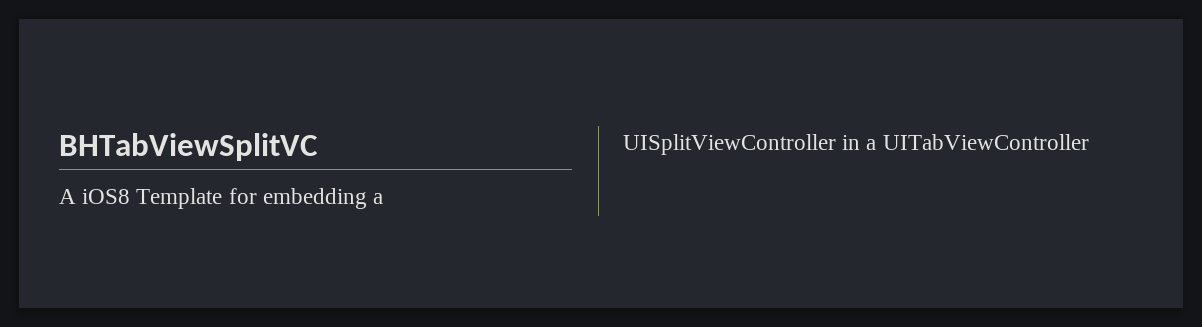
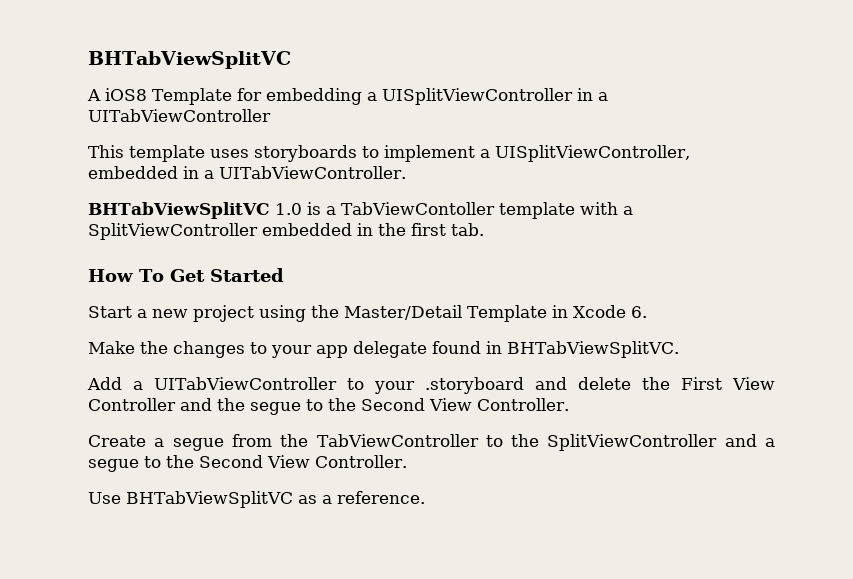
(1089, 142) none -> [88,145,690,162] [88,166,406,179] [88,202,633,219] [88,223,484,240] [88,268,284,282] [88,305,647,322] [88,341,679,358] [87,377,775,394] [88,398,569,415] [88,434,775,451] [88,455,407,472] [88,491,425,508] // This template uses storyboards to implement a UISplitViewController, embedded in a UITabViewController. // BHTabViewSplitVC 1.0 is a TabViewContoller template with a SplitViewController embedded in the first tab. // How To Get Started // Start a new project using the Master/Detail Template in Xcode 6. // Make the changes to your app delegate found in BHTabViewSplitVC. // Add a UITabViewController to your .storyboard and delete the First View Controller and the segue to the Second View Controller. // Create a segue from the TabViewController to the SplitViewController and a segue to the Second View Controller. // Use BHTabViewSplitVC as a reference.

